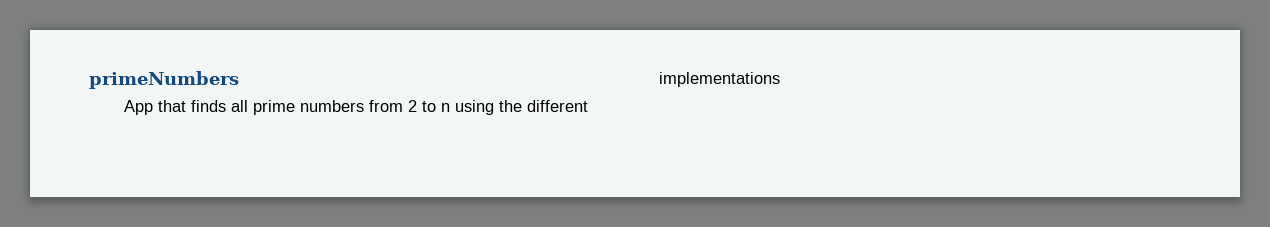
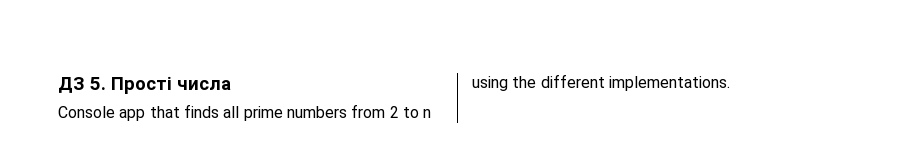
[89,71,239,89] [123,100,153,115] primeNumbers // App -> [58,76,231,94] [58,106,146,121] ДЗ 5. Прості числа // Console app
[659,72,780,87] implementations -> [608,76,730,91] implementations.

